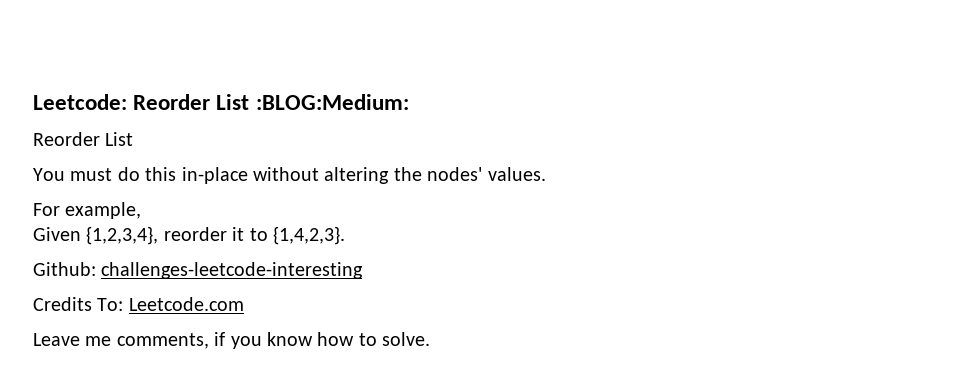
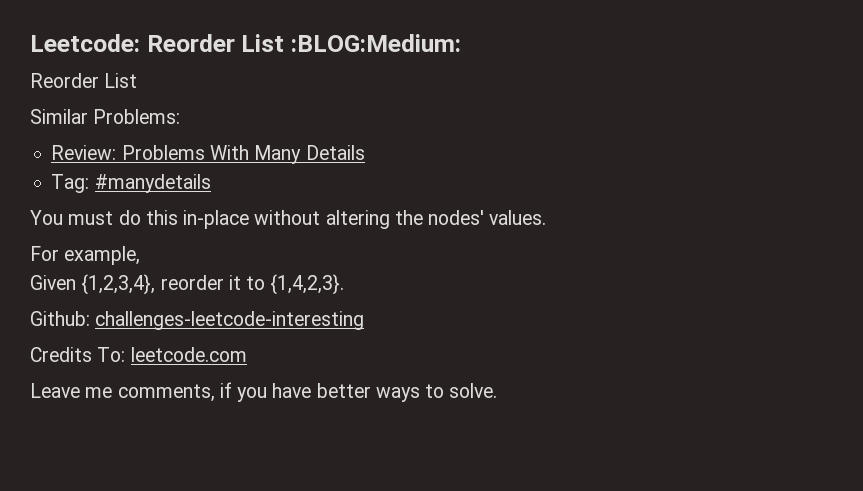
(134, 139) none -> [30,109,181,124] [51,145,365,164] [51,174,211,193] // Similar Problems: // Review: Problems With Many Details // Tag: #manydetails
[128,297,244,311] Leetcode.com -> [130,347,247,362] leetcode.com
[267,332,355,346] know how -> [272,383,420,402] have better ways

